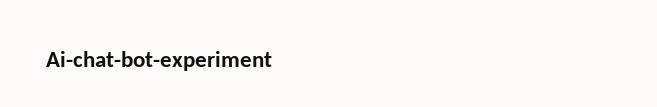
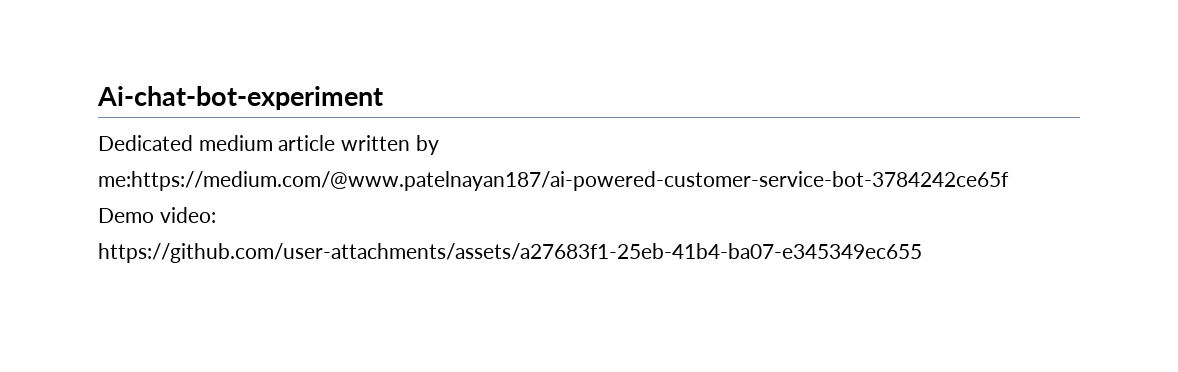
(272, 61) none -> [98,135,439,155] [98,171,1009,191] [98,207,216,223] [98,243,922,263] // Dedicated medium article written by me:https://medium.com/@www.patelnayan187/ai-powered-customer-service-bot-3784242ce65f // Demo video: // https://github.com/user-attachments/assets/a27683f1-25eb-41b4-ba07-e345349ec655

